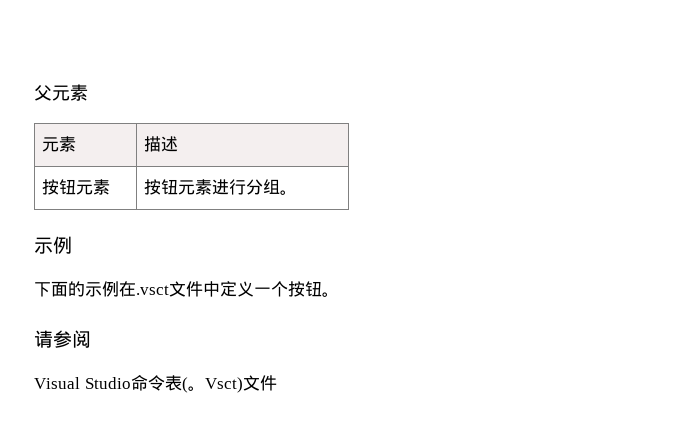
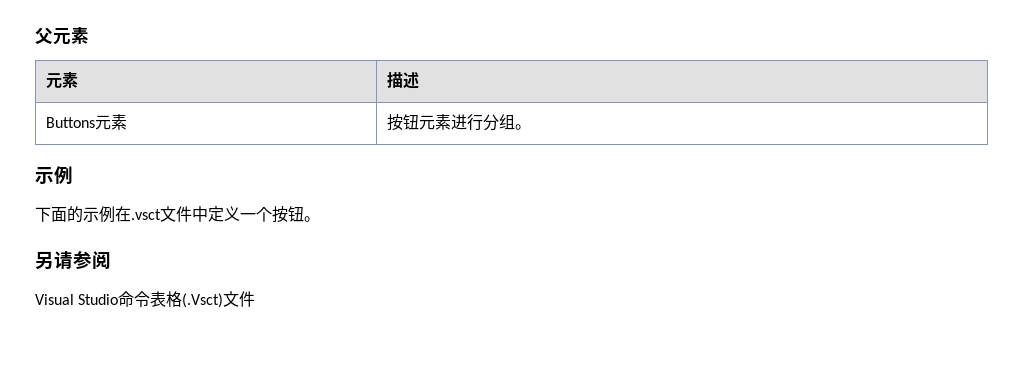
[41,179,76,195] 按钮 -> [46,117,96,128] Buttons
(339, 294) none -> [35,251,54,270] 另
[181,377,243,393] (。Vsct) -> [166,291,224,308] 格(.Vsct)

